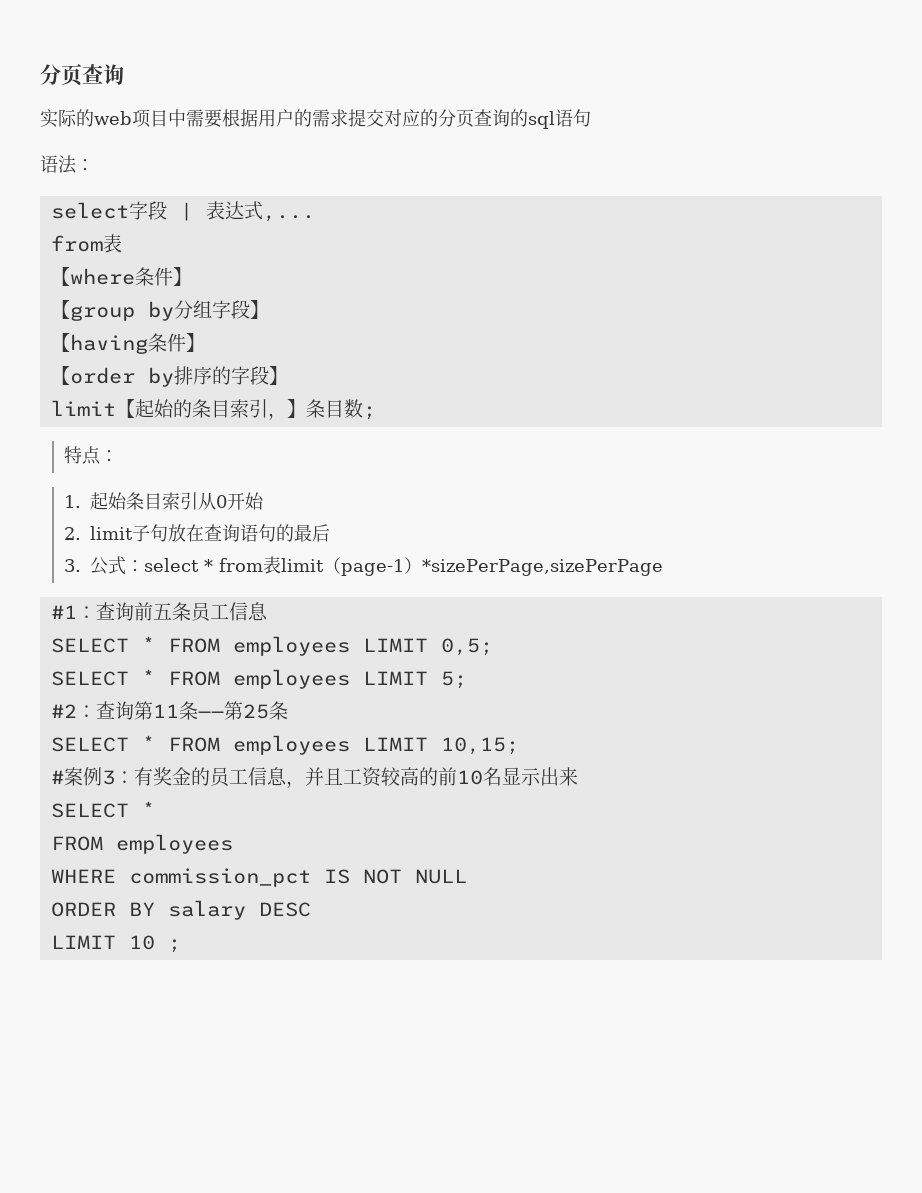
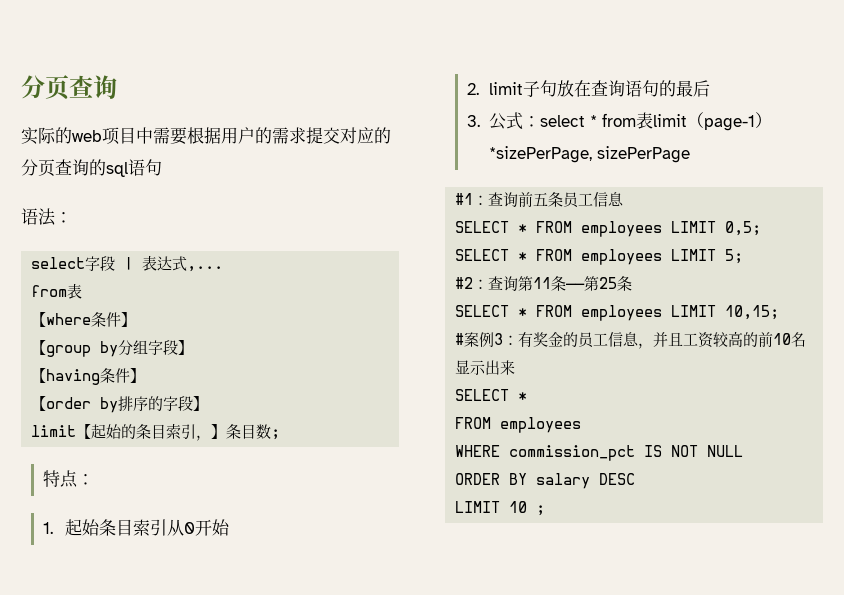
[422,559,664,576] *sizePerPage,sizePerPage -> [489,146,691,163] *sizePerPage, sizePerPage

